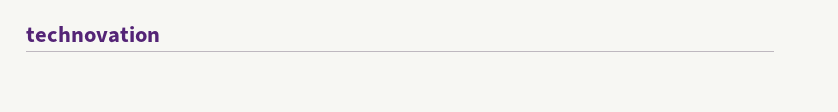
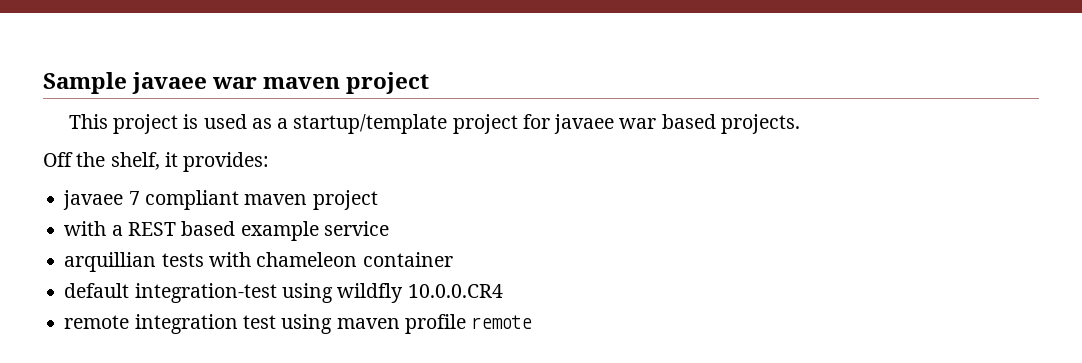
[26,26,160,43] technovation -> [43,72,430,94] [68,114,800,134] [43,152,270,172] [63,190,378,210] [64,221,389,241] [64,252,453,272] [64,283,503,303] [64,314,533,334] Sample javaee war maven project // This project is used as a startup/template project for javaee war based projects. // Off the shelf, it provides: // javaee 7 compliant maven project // with a REST based example service // arquillian tests with chameleon container // default integration-test using wildfly 10.0.0.CR4 // remote integration test using maven profile remote

